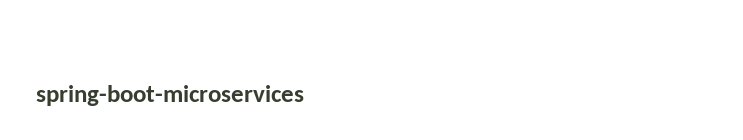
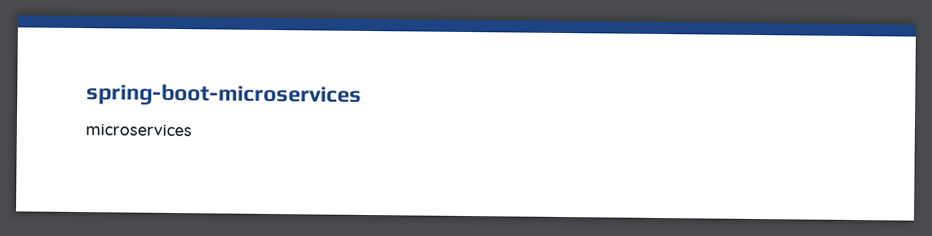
(304, 95) none -> [85,123,192,137] // microservices

